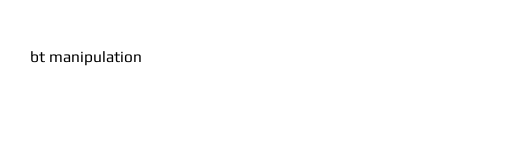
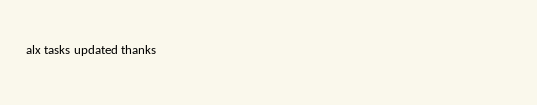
[30,51,143,66] bt manipulation -> [26,45,157,56] alx tasks updated thanks

